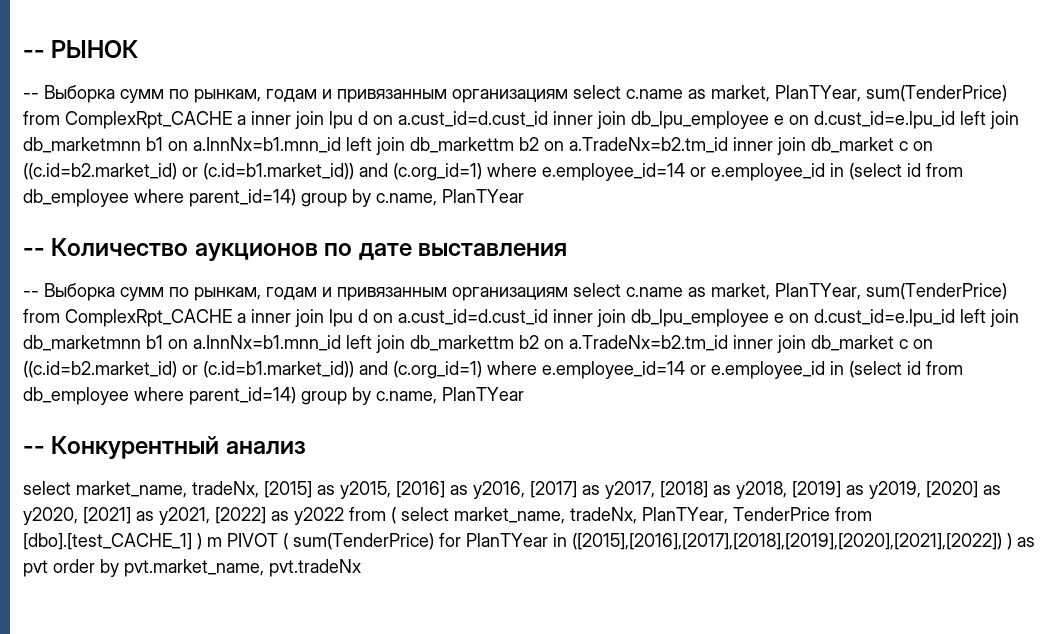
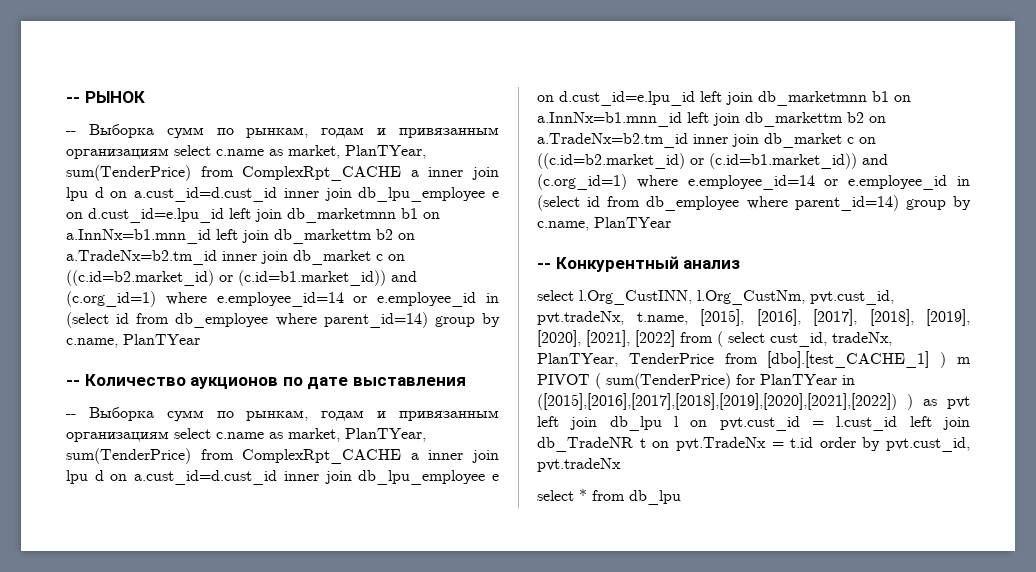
[76,481,1001,499] [23,507,344,525] market_name, tradeNx, [2015] as y2015, [2016] as y2016, [2017] as y2017, [2018] as y2018, [2019] as y2019, [2020] as y2020, [2021] as y2021, [2022] as y2022 -> [579,290,894,305] [537,309,970,326] [537,330,675,347] l.Org_CustINN, l.Org_CustNm, pvt.cust_id, pvt.tradeNx, t.name, [2015], [2016], [2017], [2018], [2019], [2020], [2021], [2022]
[454,507,565,524] market_name, -> [770,332,827,347] cust_id,
(48, 568) none -> [537,416,970,431] [537,437,814,452] left join db_lpu l on pvt.cust_id = l.cust_id left join db_TradeNR t on pvt.TradeNx = t.id
[124,559,264,577] pvt.market_name, -> [886,437,970,452] pvt.cust_id,
(361, 568) none -> [537,489,681,505] // select * from db_lpu

